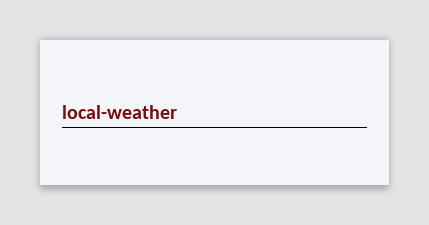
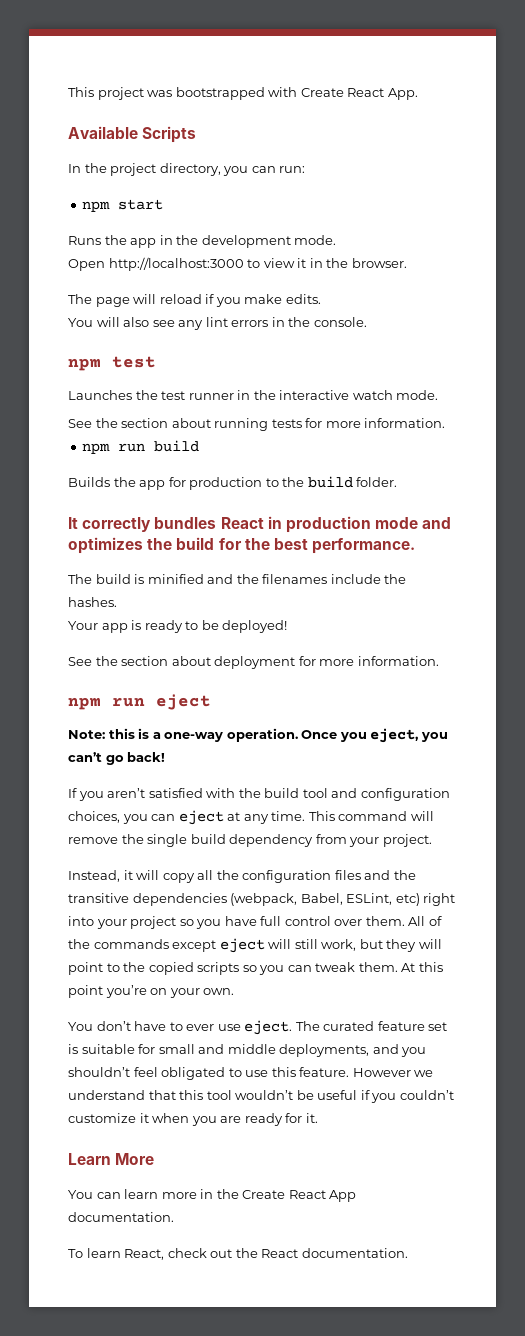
[62,105,177,119] local-weather -> [68,87,418,100] [68,126,197,143] [68,163,306,176] [82,199,164,212] [68,235,337,248] [68,257,407,271] [68,294,321,307] [68,317,367,330] [68,356,156,371] [68,390,439,400] [68,418,446,431] [82,440,200,454] [68,476,398,490] [68,516,452,533] [68,537,416,554] [68,574,407,584] [68,597,117,607] [68,620,288,633] [68,656,439,669] [68,694,211,710] [68,728,448,743] [68,752,166,765] [68,788,450,801] [68,810,434,825] [68,834,432,847] [68,870,416,883] [68,893,456,906] [68,916,442,929] [68,938,442,953] [68,962,443,975] [68,985,235,998] [68,1020,448,1035] [68,1044,427,1057] [68,1067,434,1080] [68,1090,454,1103] [68,1113,318,1126] [68,1153,155,1165] [68,1189,357,1202] [68,1212,174,1222] [68,1248,408,1260] This project was bootstrapped with Create React App. // Available Scripts // In the project directory, you can run: // npm start // Runs the app in the development mode. // Open http://localhost:3000 to view it in the browser. // The page will reload if you make edits. // You will also see any lint errors in the console. // npm test // Launches the test runner in the interactive watch mode. // See the section about running tests for more information. // npm run build // Builds the app for production to the build folder. // It correctly bundles React in production mode and optimizes the build for the best performance. // The build is minified and the filenames include the hashes. // Your app is ready to be deployed! // See the section about deployment for more information. // npm run eject // Note: this is a one-way operation. Once you eject, you can’t go back! // If you aren’t satisfied with the build tool and configuration choices, you can eject at any time. This command will remove the single build dependency from your project. // Instead, it will copy all the configuration files and the transitive dependencies (webpack, Babel, ESLint, etc) right into your project so you have full control over them. All of the commands except eject will still work, but they will point to the copied scripts so you can tweak them. At this point you’re on your own. // You don’t have to ever use eject. The curated feature set is suitable for small and middle deployments, and you shouldn’t feel obligated to use this feature. However we understand that this tool wouldn’t be useful if you couldn’t customize it when you are ready for it. // Learn More // You can learn more in the Create React App documentation. // To learn React, check out the React documentation.

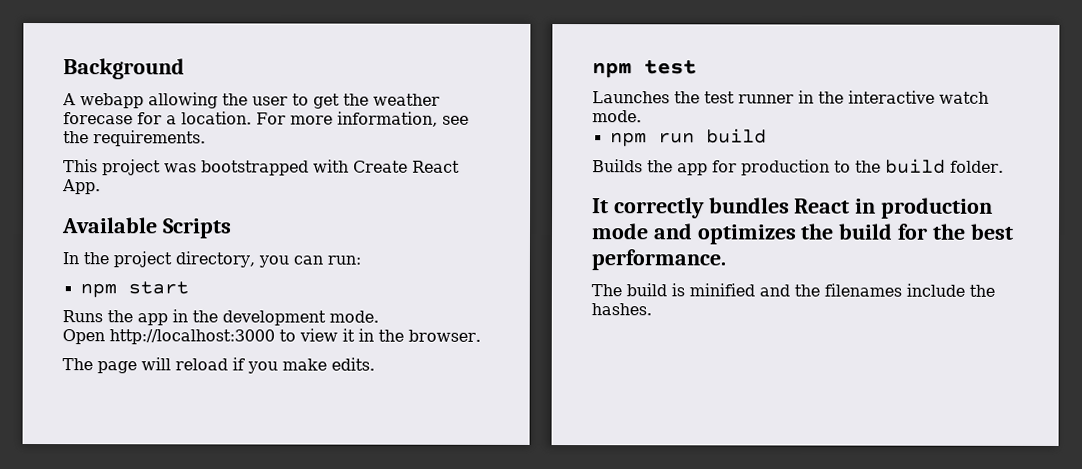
(68, 92) none -> [63,58,185,80] [62,92,440,109] [63,111,469,127] [63,130,206,147] Background // A webapp allowing the user to get the weather forecase for a location. For more information, see the requirements. //
[68,317,367,330] // You will also see any lint errors in the console. -> (375, 364) none
[68,418,446,431] // See the section about running tests for more information. -> (642, 116) none
[68,620,288,633] [68,656,439,669] [68,694,211,710] [68,728,448,743] [68,752,166,765] [68,788,450,801] [68,810,434,825] [68,834,432,847] [68,870,416,883] [68,893,456,906] [68,916,442,929] [68,938,442,953] [68,962,443,975] [68,985,235,998] [68,1020,448,1035] [68,1044,427,1057] [68,1067,434,1080] [68,1090,454,1103] [68,1113,318,1126] [68,1153,155,1165] [68,1189,357,1202] [68,1212,174,1222] [68,1248,408,1260] // Your app is ready to be deployed! // See the section about deployment for more information. // npm run eject // Note: this is a one-way operation. Once you eject, you can’t go back! // If you aren’t satisfied with the build tool and configuration choices, you can eject at any time. This command will remove the single build dependency from your project. // Instead, it will copy all the configuration files and the transitive dependencies (webpack, Babel, ESLint, etc) right into your project so you have full control over them. All of the commands except eject will still work, but they will point to the copied scripts so you can tweak them. At this point you’re on your own. // You don’t have to ever use eject. The curated feature set is suitable for small and middle deployments, and you shouldn’t feel obligated to use this feature. However we understand that this tool wouldn’t be useful if you couldn’t customize it when you are ready for it. // Learn More // You can learn more in the Create React App documentation. // To learn React, check out the React documentation. -> (652, 309) none

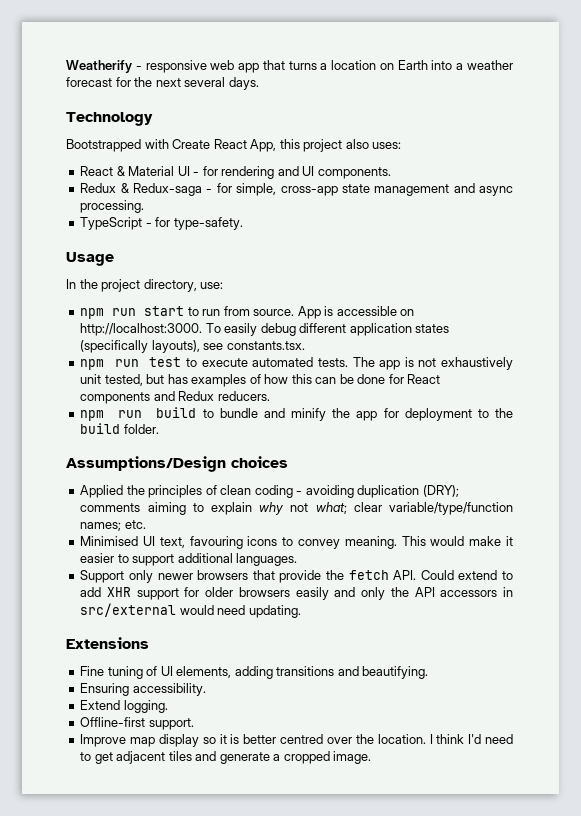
[63,58,185,80] [62,92,440,109] [63,111,469,127] [63,130,206,147] [63,159,460,176] [62,179,101,195] [62,217,232,239] Background // A webapp allowing the user to get the weather forecase for a location. For more information, see the requirements. // This project was bootstrapped with Create React App. // Available Scripts -> [66,60,513,73] [66,77,259,90] [66,112,153,126] [66,139,402,152] [80,166,391,179] [80,183,513,196] [80,200,145,213] [80,217,243,230] [66,252,114,266] Weatherify - responsive web app that turns a location on Earth into a weather forecast for the next several days. // Technology // Bootstrapped with Create React App, this project also uses: // React & Material UI - for rendering and UI components. // Redux & Redux-saga - for simple, cross-app state management and async processing. // TypeScript - for type-safety. // Usage
[257,255,361,268] [79,283,117,298] you can run: // npm -> [200,282,224,289] [80,308,137,319] use: // npm run
[62,309,379,326] [62,328,481,345] [62,357,375,374] [592,60,697,79] [592,90,989,104] [592,110,642,123] // Runs the app in the development mode. // Open http://localhost:3000 to view it in the browser. // The page will reload if you make edits. // npm test // Launches the test runner in the interactive watch mode. -> [187,306,415,319] [80,323,450,336] [80,340,305,353] [80,357,513,370] [80,374,441,387] [80,391,270,404] to run from source. App is accessible on http://localhost:3000. To easily debug different application states (specifically layouts), see constants.tsx. // npm run test to execute automated tests. The app is not exhaustively unit tested, but has examples of how this can be done for React components and Redux reducers.
[592,159,643,173] // Builds -> [202,408,327,421] to bundle and minify
[741,159,830,176] production -> [404,408,472,421] deployment
[592,197,994,219] [591,223,1014,245] [591,249,726,271] [591,283,995,297] [591,303,652,316] It correctly bundles React in production mode and optimizes the build for the best performance. // The build is minified and the filenames include the hashes. -> [66,456,288,472] [80,485,459,498] [80,502,513,515] [80,520,146,531] [80,536,513,549] [80,553,298,566] [80,570,513,583] [80,587,514,600] [80,603,301,618] [66,637,149,649] [80,666,429,679] [80,683,206,696] [80,700,168,713] [80,717,194,730] [80,734,513,747] [80,751,372,764] Assumptions/Design choices // Applied the principles of clean coding - avoiding duplication (DRY); comments aiming to explain why not what; clear variable/type/function names; etc. // Minimised UI text, favouring icons to convey meaning. This would make it easier to support additional languages. // Support only newer browsers that provide the fetch API. Could extend to add XHR support for older browsers easily and only the API accessors in src/external would need updating. // Extensions // Fine tuning of UI elements, adding transitions and beautifying. // Ensuring accessibility. // Extend logging. // Offline-first support. // Improve map display so it is better centred over the location. I think I'd need to get adjacent tiles and generate a cropped image.

